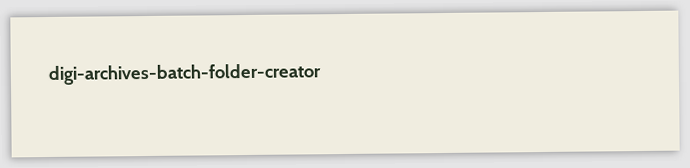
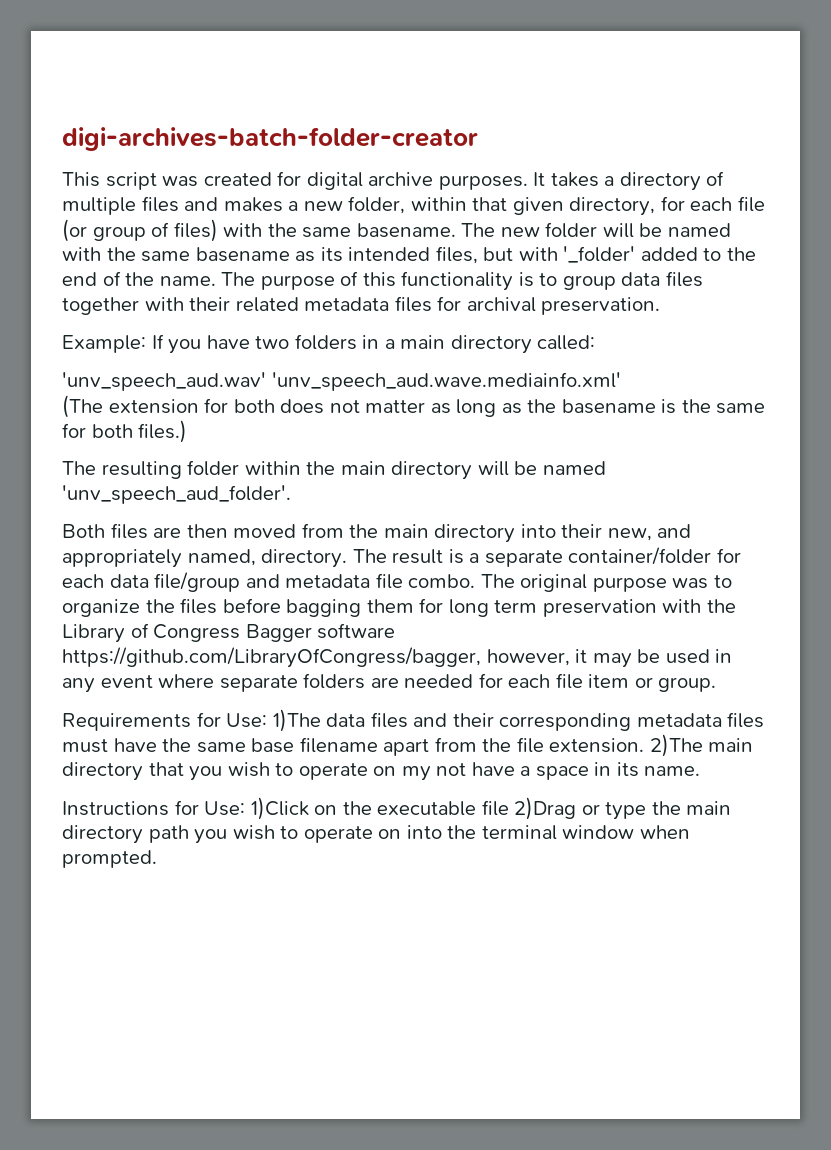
(321, 74) none -> [62,171,725,191] [62,196,765,216] [62,219,731,242] [62,246,756,264] [62,271,703,291] [62,296,661,315] [62,334,596,354] [62,372,621,391] [62,395,766,418] [62,420,188,443] [62,460,606,480] [62,485,291,504] [62,523,692,543] [62,547,741,568] [62,572,732,592] [62,598,736,617] [62,623,396,643] [62,647,733,668] [62,673,717,693] [62,709,765,732] [62,734,754,757] [62,762,701,781] [62,797,732,820] [62,825,690,844] [62,850,157,868] // This script was created for digital archive purposes. It takes a directory of multiple files and makes a new folder, within that given directory, for each file (or group of files) with the same basename. The new folder will be named with the same basename as its intended files, but with '_folder' added to the end of the name. The purpose of this functionality is to group data files together with their related metadata files for archival preservation. // Example: If you have two folders in a main directory called: // 'unv_speech_aud.wav' 'unv_speech_aud.wave.mediainfo.xml' // (The extension for both does not matter as long as the basename is the same for both files.) // The resulting folder within the main directory will be named 'unv_speech_aud_folder'. // Both files are then moved from the main directory into their new, and appropriately named, directory. The result is a separate container/folder for each data file/group and metadata file combo. The original purpose was to organize the files before bagging them for long term preservation with the Library of Congress Bagger software https://github.com/LibraryOfCongress/bagger, however, it may be used in any event where separate folders are needed for each file item or group. // Requirements for Use: 1)The data files and their corresponding metadata files must have the same base filename apart from the file extension. 2)The main directory that you wish to operate on my not have a space in its name. // Instructions for Use: 1)Click on the executable file 2)Drag or type the main directory path you wish to operate on into the terminal window when prompted.

